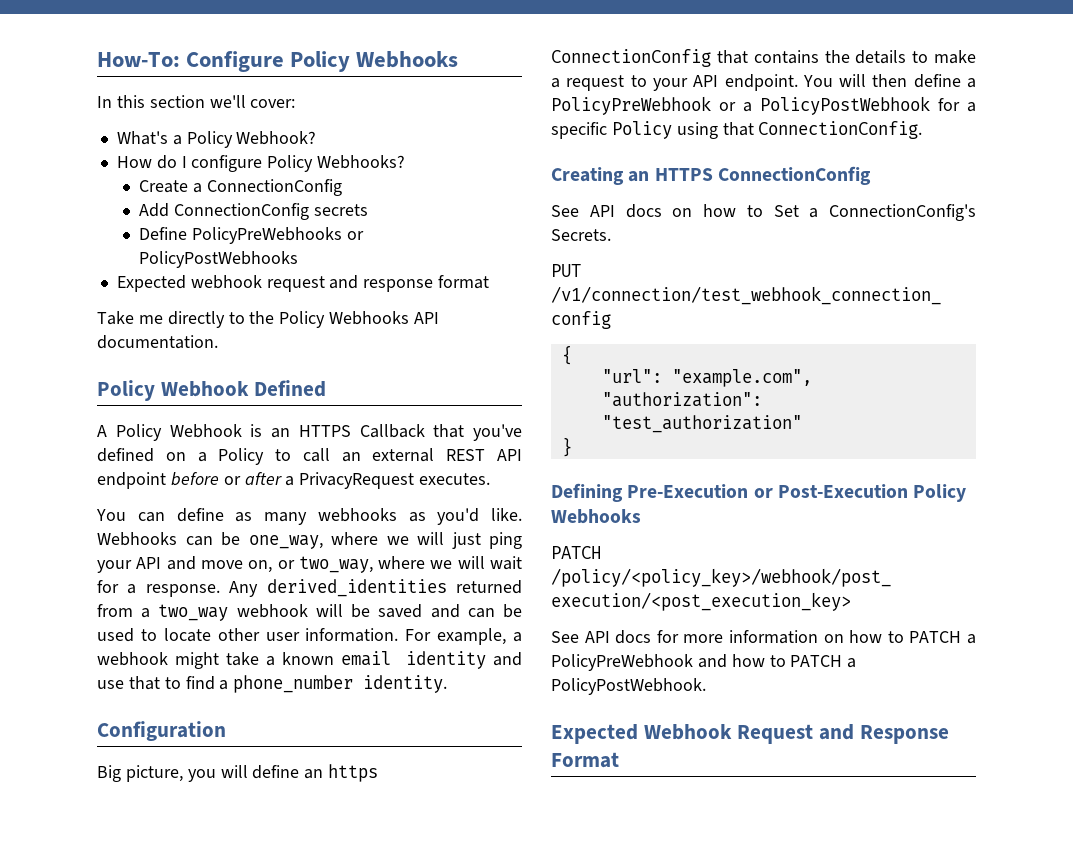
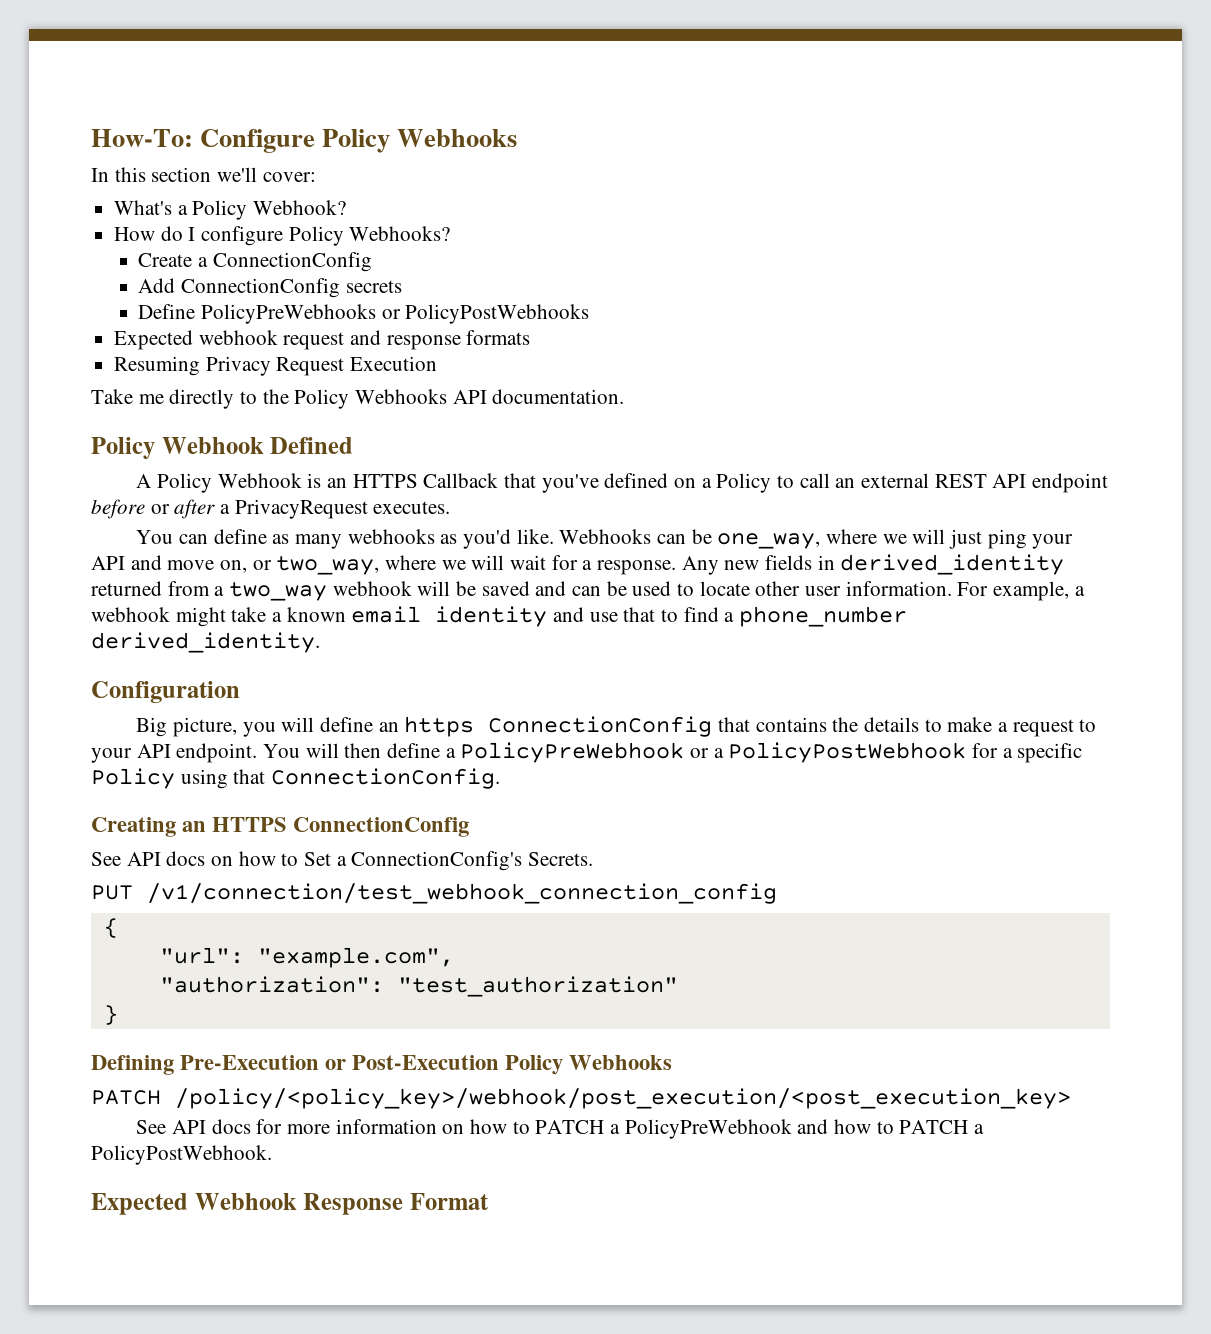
[438,275,490,289] format -> [466,330,531,345] [114,356,438,376] formats // Resuming Privacy Request Execution
[266,579,447,597] derived_identities -> [724,554,1065,575] new fields in derived_identity
[363,675,448,693] identity. -> [91,632,320,653] derived_identity.
[737,724,855,744] Request and -> (297, 1201) none

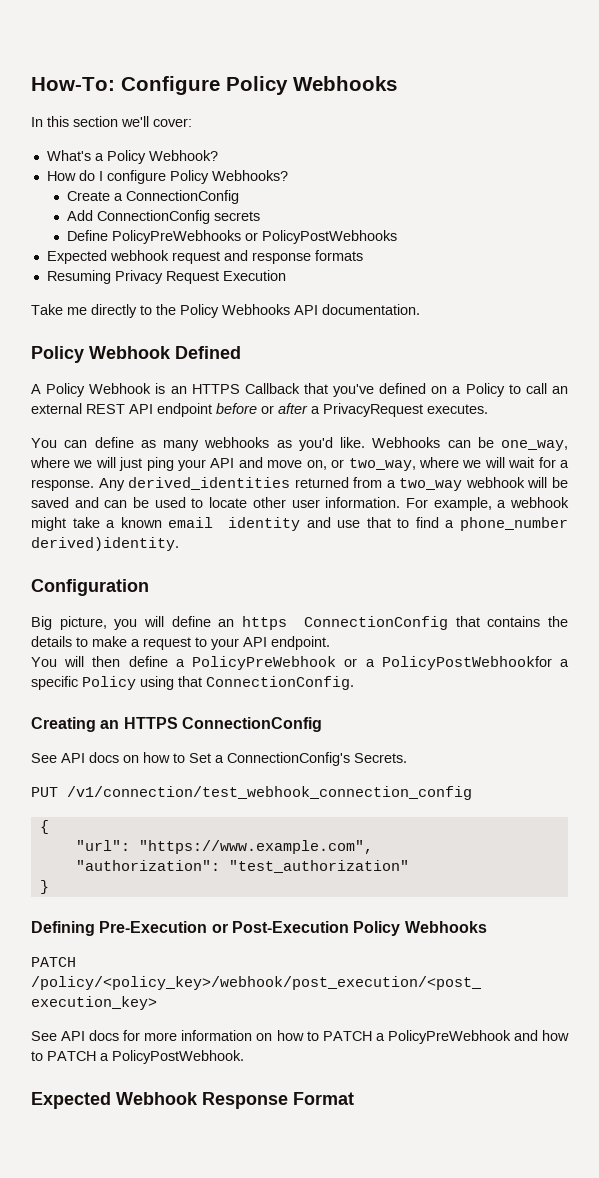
[724,554,1065,575] new fields in derived_identity -> [128,477,291,490] derived_identities
[91,632,320,653] derived_identity. -> [31,537,179,551] derived)identity.
(258, 753) none -> (330, 643) //
[728,742,999,763] PolicyPostWebhook for -> [381,656,552,670] PolicyPostWebhookfor
[257,947,454,968] "example.com", -> [138,840,373,854] "https://www.example.com",

